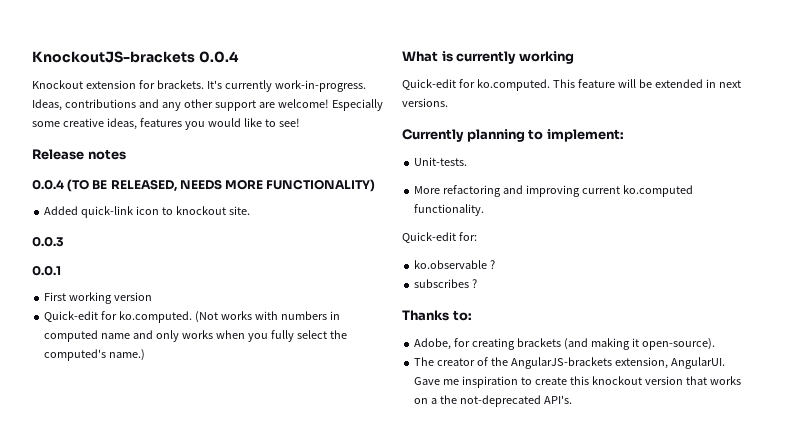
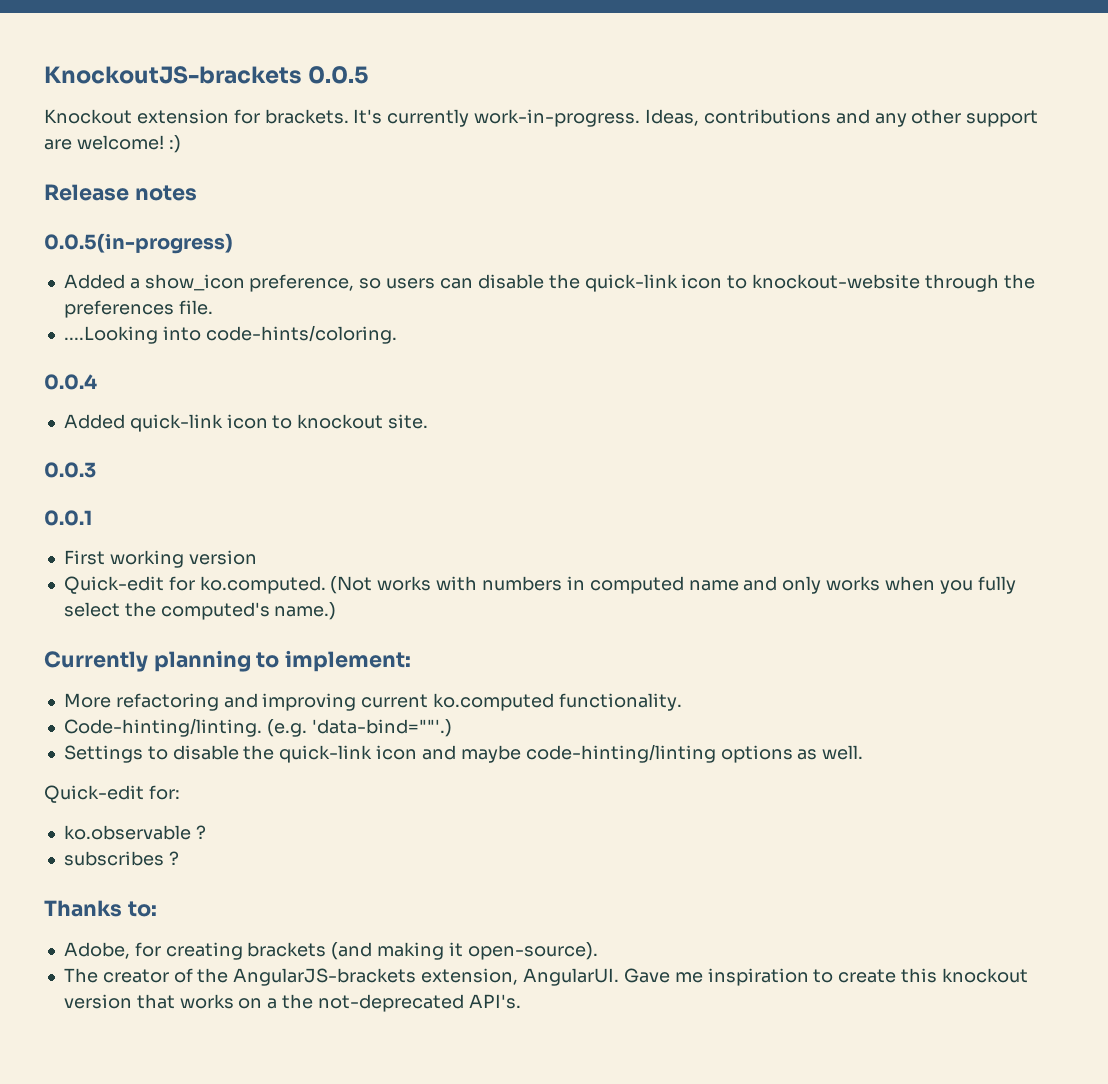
[198,51,239,63] 0.0.4 -> [308,66,369,84] 0.0.5
[331,99,383,111] [32,118,300,130] [32,149,126,160] [32,179,376,192] Especially some creative ideas, features you would like to see! // Release notes // 0.0.4 (TO BE RELEASED, NEEDS MORE FUNCTIONALITY) -> [168,135,181,153] [44,184,197,201] [44,233,233,254] [63,274,1035,292] [63,300,213,318] [63,325,397,344] [44,374,97,390] :) // Release notes // 0.0.5(in-progress) // Added a show_icon preference, so users can disable the quick-link icon to knockout-website through the preferences file. // ....Looking into code-hints/coloring. // 0.0.4
[402,51,574,64] [402,79,741,91] [402,98,448,107] // What is currently working // Quick-edit for ko.computed. This feature will be extended in next versions. -> (337, 611) none
[414,157,468,166] // Unit-tests. -> (412, 661) none
(485, 210) none -> [63,718,452,737] [63,744,864,763] // Code-hinting/linting. (e.g. 'data-bind=""'.) // Settings to disable the quick-link icon and maybe code-hinting/linting options as well.

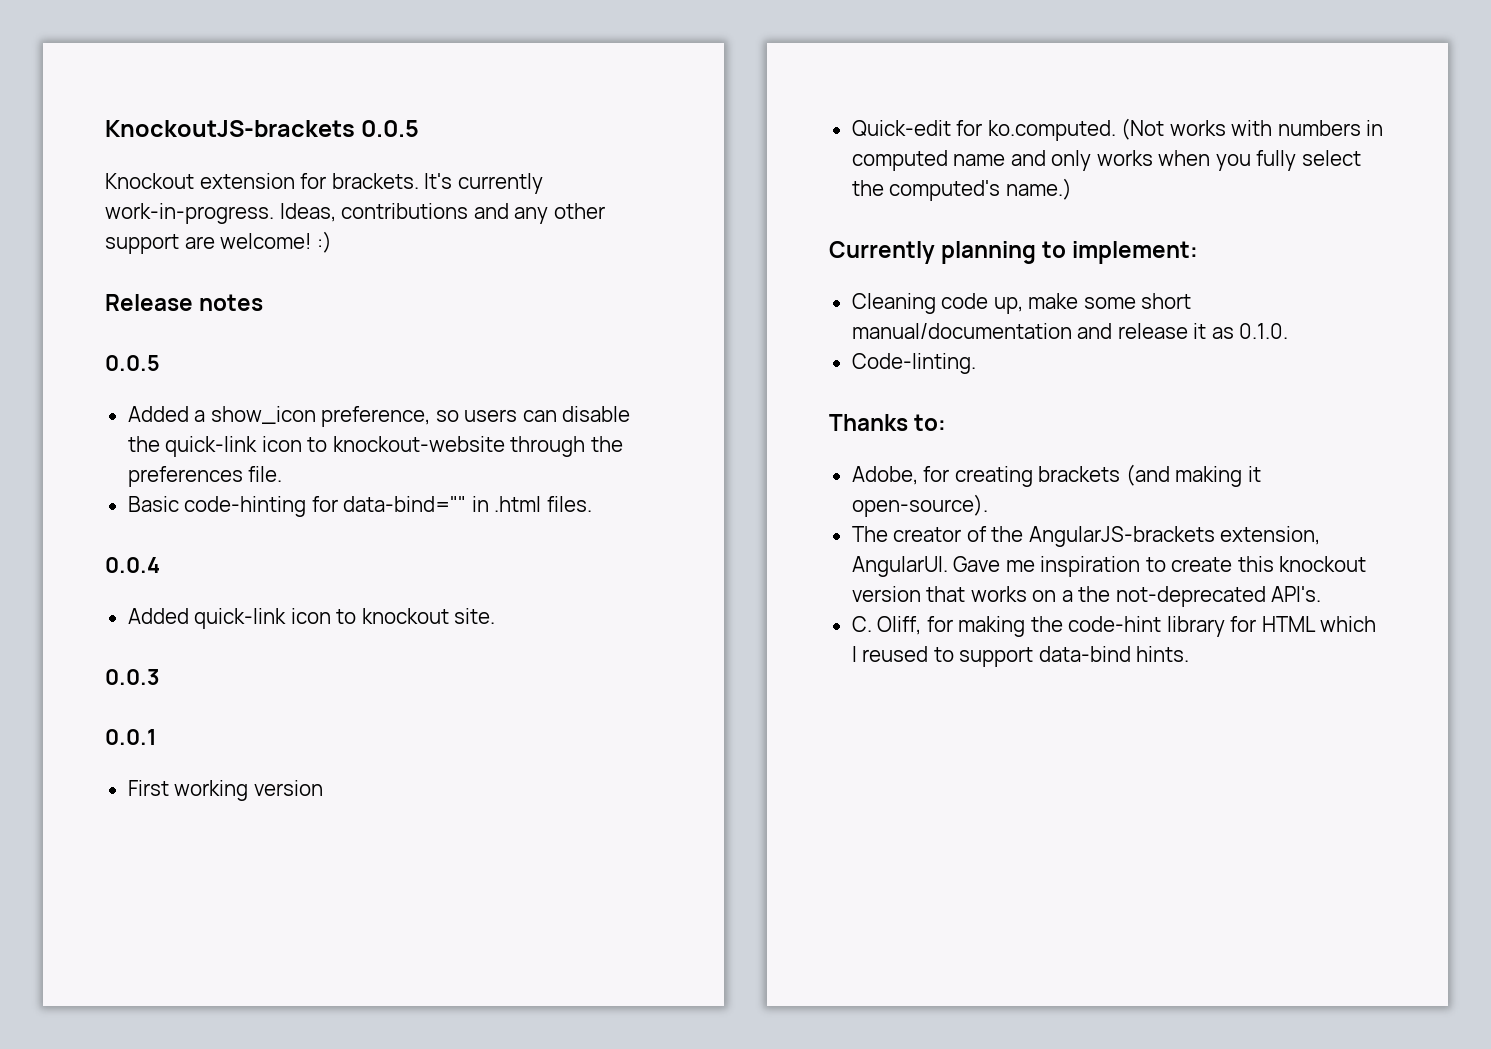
[44,233,233,254] 0.0.5(in-progress) -> [105,355,160,371] 0.0.5
[63,325,397,344] ....Looking into code-hints/coloring. -> [127,496,592,517] Basic code-hinting for data-bind="" in .html files.
[63,693,682,711] [63,718,452,737] [63,744,864,763] [44,785,180,803] [63,825,206,840] [63,851,179,866] More refactoring and improving current ko.computed functionality. // Code-hinting/linting. (e.g. 'data-bind=""'.) // Settings to disable the quick-link icon and maybe code-hinting/linting options as well. // Quick-edit for: // ko.observable ? // subscribes ? -> [851,293,1192,314] [851,323,1289,339] [851,353,976,374] Cleaning code up, make some short manual/documentation and release it as 0.1.0. // Code-linting.
(521, 1001) none -> [851,616,1377,637] [851,646,1190,667] // C. Oliff, for making the code-hint library for HTML which I reused to support data-bind hints.

